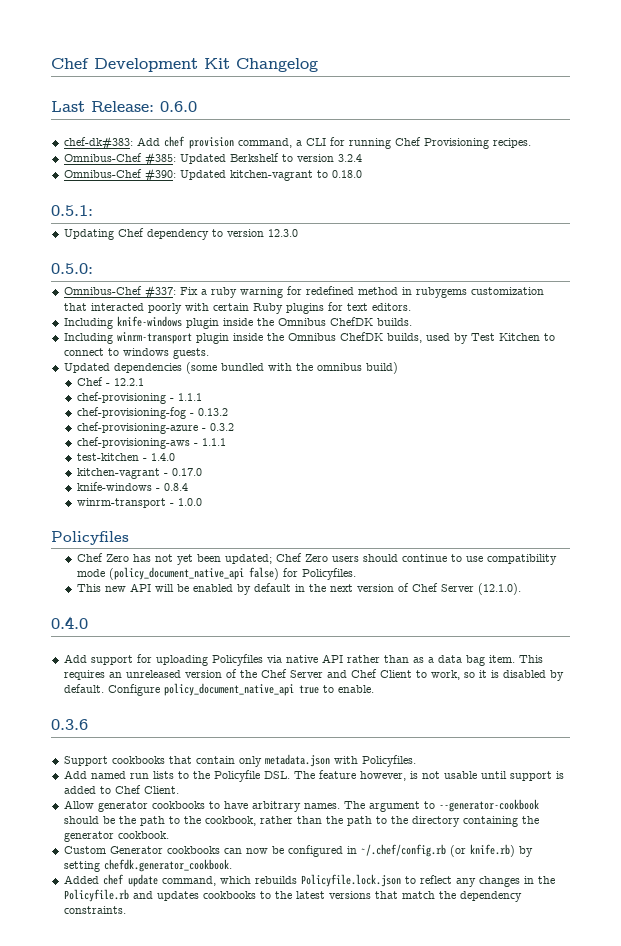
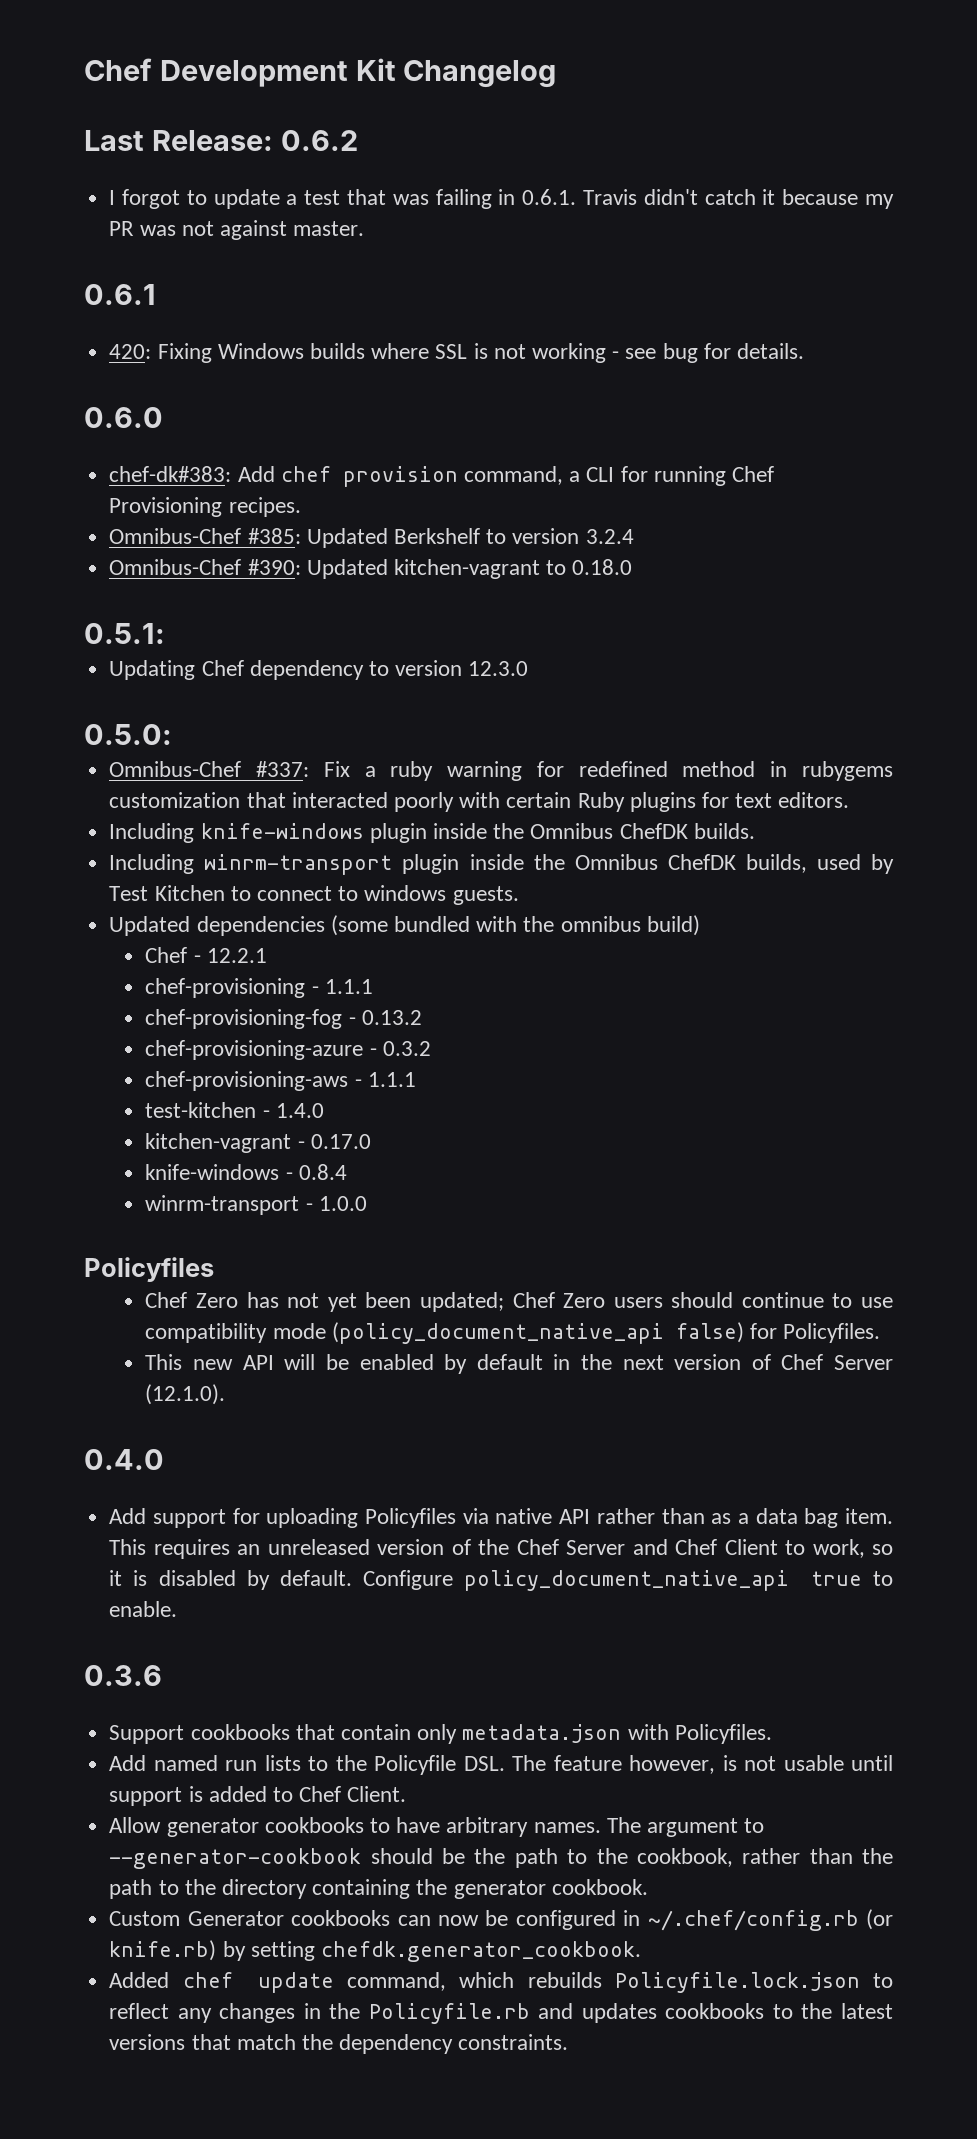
(154, 106) none -> [280,130,358,151] [109,189,895,209] [109,220,365,240] [84,284,156,305] [109,343,805,363] 0.6.2 // I forgot to update a test that was failing in 0.6.1. Travis didn't catch it because my PR was not against master. // 0.6.1 // 420: Fixing Windows builds where SSL is not working - see bug for details. //

